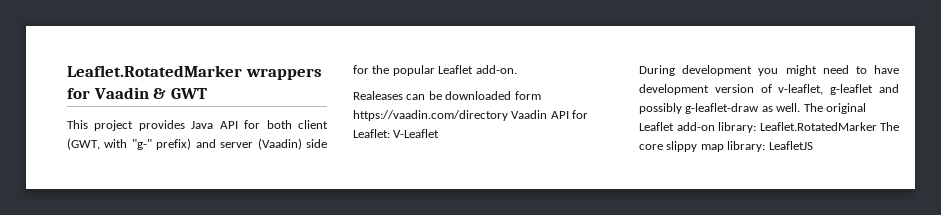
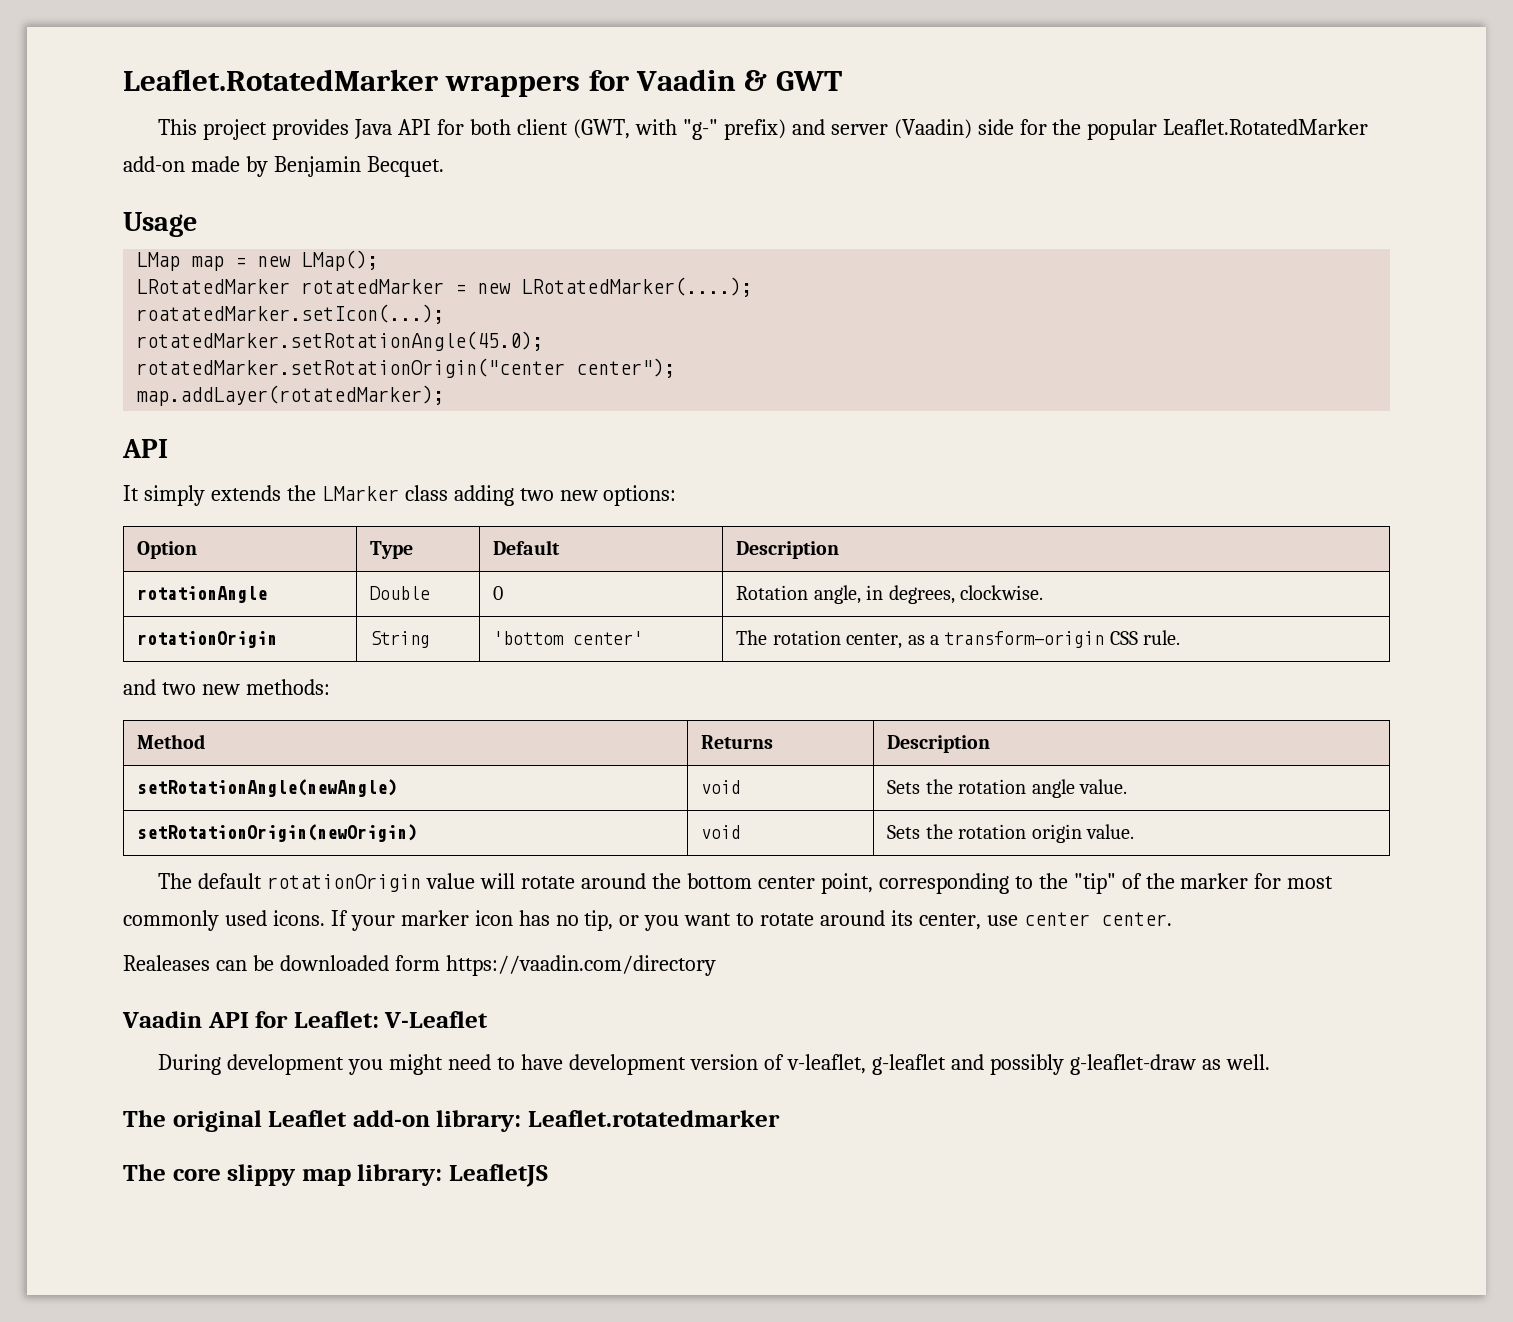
[438,65,517,74] Leaflet add-on. -> [1163,119,1369,135] [123,156,444,177] [123,212,197,237] [136,250,379,271] [136,277,753,297] [136,304,445,324] [136,331,544,351] [136,358,676,378] [136,385,445,406] [122,439,168,458] [123,485,677,506] [137,541,198,559] [370,541,414,559] [493,540,561,555] [736,541,840,559] [137,586,268,603] [370,586,431,600] [493,586,504,600] [736,585,1044,604] [137,631,278,648] [370,631,431,648] [493,631,644,645] [736,630,1181,649] [123,679,330,695] [137,734,206,749] [701,735,774,749] [887,735,991,753] [137,779,398,797] [701,780,742,794] [887,779,1128,798] [137,824,418,842] [701,825,742,839] [887,824,1135,843] [158,873,1334,894] [123,910,1172,931] Leaflet.RotatedMarker add-on made by Benjamin Becquet. // Usage // LMap map = new LMap(); // LRotatedMarker rotatedMarker = new LRotatedMarker(....); // roatatedMarker.setIcon(...); // rotatedMarker.setRotationAngle(45.0); // rotatedMarker.setRotationOrigin("center center"); // map.addLayer(rotatedMarker); // API // It simply extends the LMarker class adding two new options: // Option | Type | Default | Description // rotationAngle | Double | 0 | Rotation angle, in degrees, clockwise. // rotationOrigin | String | 'bottom center' | The rotation center, as a transform-origin CSS rule. // and two new methods: // Method | Returns | Description // setRotationAngle(newAngle) | void | Sets the rotation angle value. // setRotationOrigin(newOrigin) | void | Sets the rotation origin value. // The default rotationOrigin value will rotate around the bottom center point, corresponding to the "tip" of the marker for most commonly used icons. If your marker icon has no tip, or you want to rotate around its center, use center center.
(508, 115) none -> (716, 965) //
(801, 107) none -> (1270, 1062) //
[759,122,877,131] Leaflet.RotatedMarker -> [528,1110,781,1127] Leaflet.rotatedmarker //

